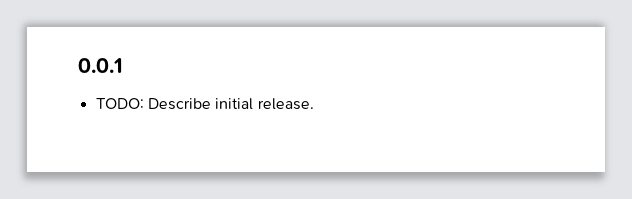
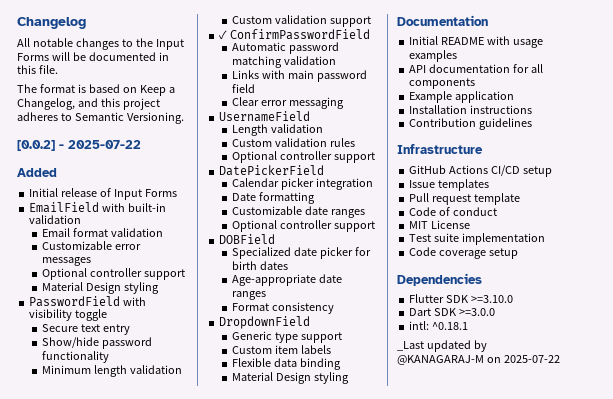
[78,58,123,73] [95,98,314,110] 0.0.1 // TODO: Describe initial release. -> [17,17,86,29] [17,38,184,50] [17,52,169,61] [17,65,58,74] [17,84,175,96] [17,98,160,110] [17,112,184,124] [17,140,141,151] [17,168,57,177] [29,188,177,200] [29,202,167,213] [29,215,82,224] [41,228,163,237] [41,241,141,250] [41,257,91,266] [41,268,185,280] [41,282,159,294] [29,296,147,307] [29,309,108,321] [41,324,130,335] [41,337,152,349] [41,351,109,363] [41,365,182,377] [231,15,371,27] [219,29,371,40] [231,42,339,54] [231,56,336,68] [231,70,367,82] [231,84,255,93] [231,97,344,109] [219,111,311,122] [231,124,323,136] [231,138,355,147] [231,151,375,163] [219,165,325,176] [231,178,373,190] [231,192,315,204] [231,206,365,218] [231,220,375,232] [219,234,276,244] [231,247,371,259] [231,261,288,270] [231,274,342,286] [231,291,266,300] [231,302,334,314] [219,316,311,329] [231,331,342,343] [231,345,331,354] [231,358,341,370] [231,372,349,384] [397,15,488,26] [409,36,544,48] [409,50,458,62] [409,64,544,73] [409,78,476,89] [409,91,515,103] [409,105,533,114] [409,118,533,130] [397,144,483,154] [409,165,553,177] [409,179,490,191] [409,193,521,205] [409,207,498,216] [409,220,471,229] [409,233,546,245] [409,247,519,259] [397,273,482,286] [409,294,514,303] [409,308,496,316] [409,321,469,330] [397,340,487,352] [397,355,560,365] Changelog // All notable changes to the Input Forms will be documented in this file. // The format is based on Keep a Changelog, and this project adheres to Semantic Versioning. // [0.0.2] - 2025-07-22 // Added // Initial release of Input Forms // EmailField with built-in validation // Email format validation // Customizable error messages // Optional controller support // Material Design styling // PasswordField with visibility toggle // Secure text entry // Show/hide password functionality // Minimum length validation // Custom validation support // ✓ ConfirmPasswordField // Automatic password matching validation // Links with main password field // Clear error messaging // UsernameField // Length validation // Custom validation rules // Optional controller support // DatePickerField // Calendar picker integration // Date formatting // Customizable date ranges // Optional controller support // DOBField // Specialized date picker for birth dates // Age-appropriate date ranges // Format consistency // DropdownField // Generic type support // Custom item labels // Flexible data binding // Material Design styling // Documentation // Initial README with usage examples // API documentation for all components // Example application // Installation instructions // Contribution guidelines // Infrastructure // GitHub Actions CI/CD setup // Issue templates // Pull request template // Code of conduct // MIT License // Test suite implementation // Code coverage setup // Dependencies // Flutter SDK >=3.10.0 // Dart SDK >=3.0.0 // intl: ^0.18.1 // _Last updated by @KANAGARAJ-M on 2025-07-22

